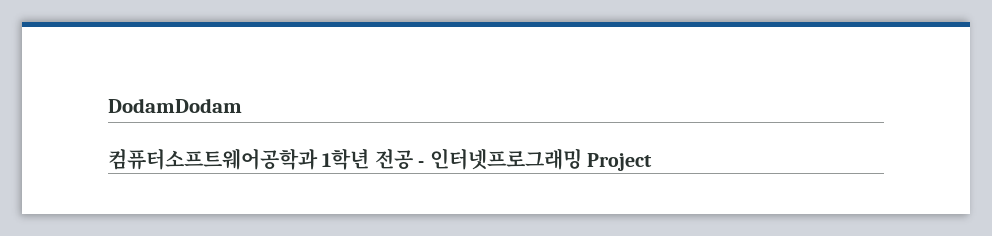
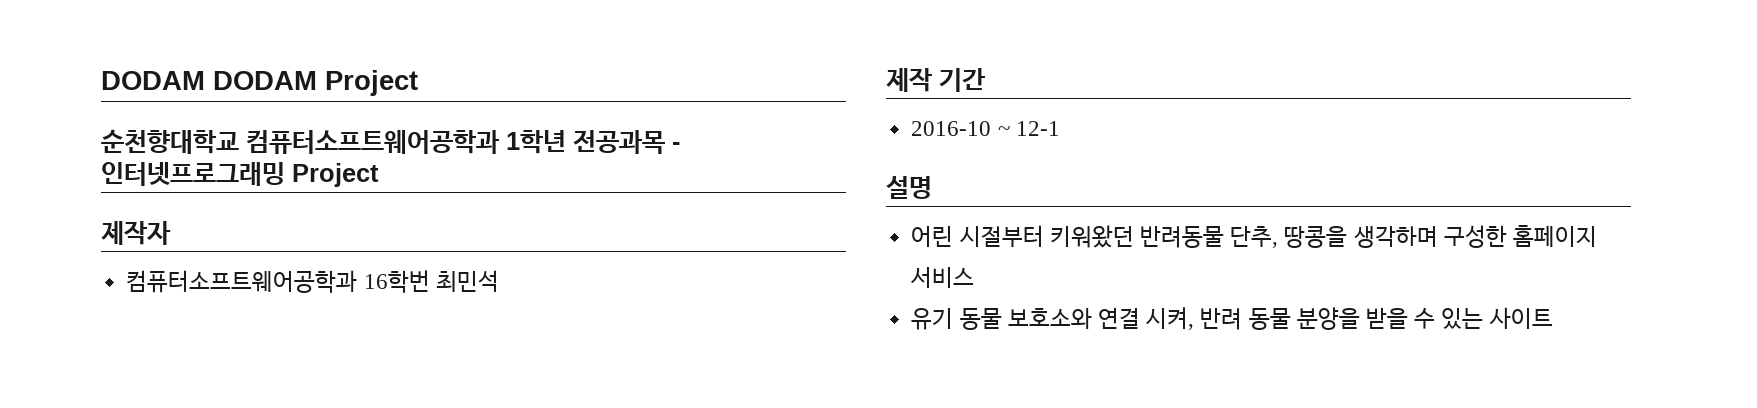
[108,98,242,113] DodamDodam // -> [101,70,418,96] [101,129,239,154] DODAM DODAM Project // 순천향대학교
[374,148,413,169] 전공 -> [573,130,665,154] 전공과목
(652, 162) none -> [101,221,171,245] [126,270,499,293] [886,68,986,92] [911,121,1060,136] [886,176,932,199] [911,225,1597,248] [910,267,975,288] [911,307,1553,330] // 제작자 // 컴퓨터소프트웨어공학과 16학번 최민석 // 제작 기간 // 2016-10 ~ 12-1 // 설명 // 어린 시절부터 키워왔던 반려동물 단추, 땅콩을 생각하며 구성한 홈페이지 서비스 // 유기 동물 보호소와 연결 시켜, 반려 동물 분양을 받을 수 있는 사이트

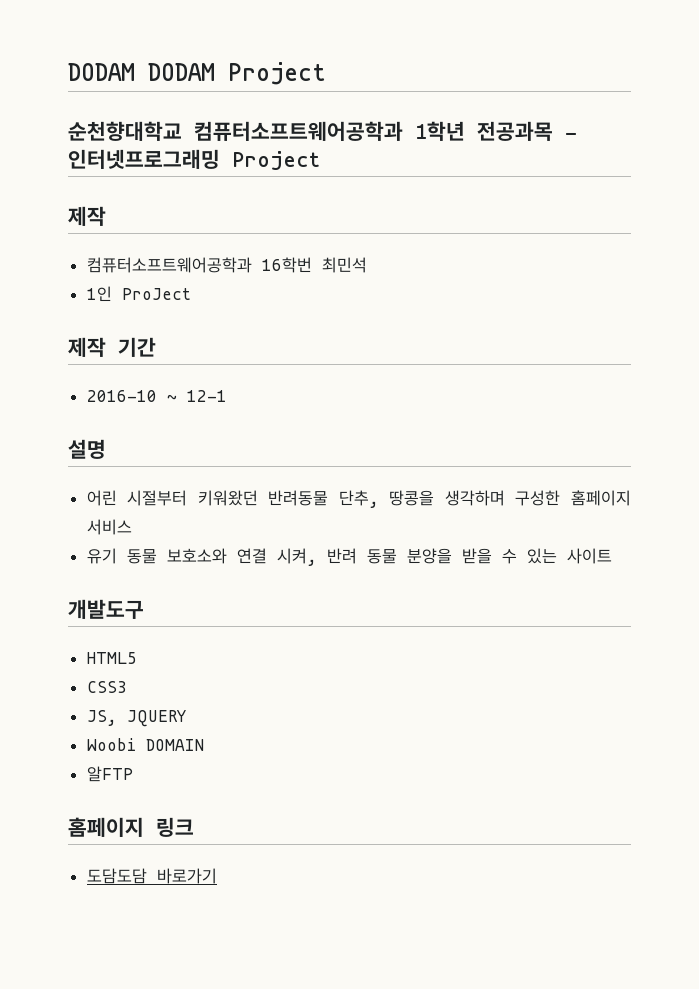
[101,221,171,245] 제작자 -> [68,206,106,226] 제작
(499, 281) none -> [86,286,191,302] // 1인 ProJect
(1553, 318) none -> [68,599,144,619] [86,652,137,664] [86,681,127,693] [86,710,186,727] [86,738,204,751] [86,766,133,782] [68,817,194,837] [86,868,217,884] // 개발도구 // HTML5 // CSS3 // JS, JQUERY // Woobi DOMAIN // 알FTP // 홈페이지 링크 // 도담도담 바로가기

